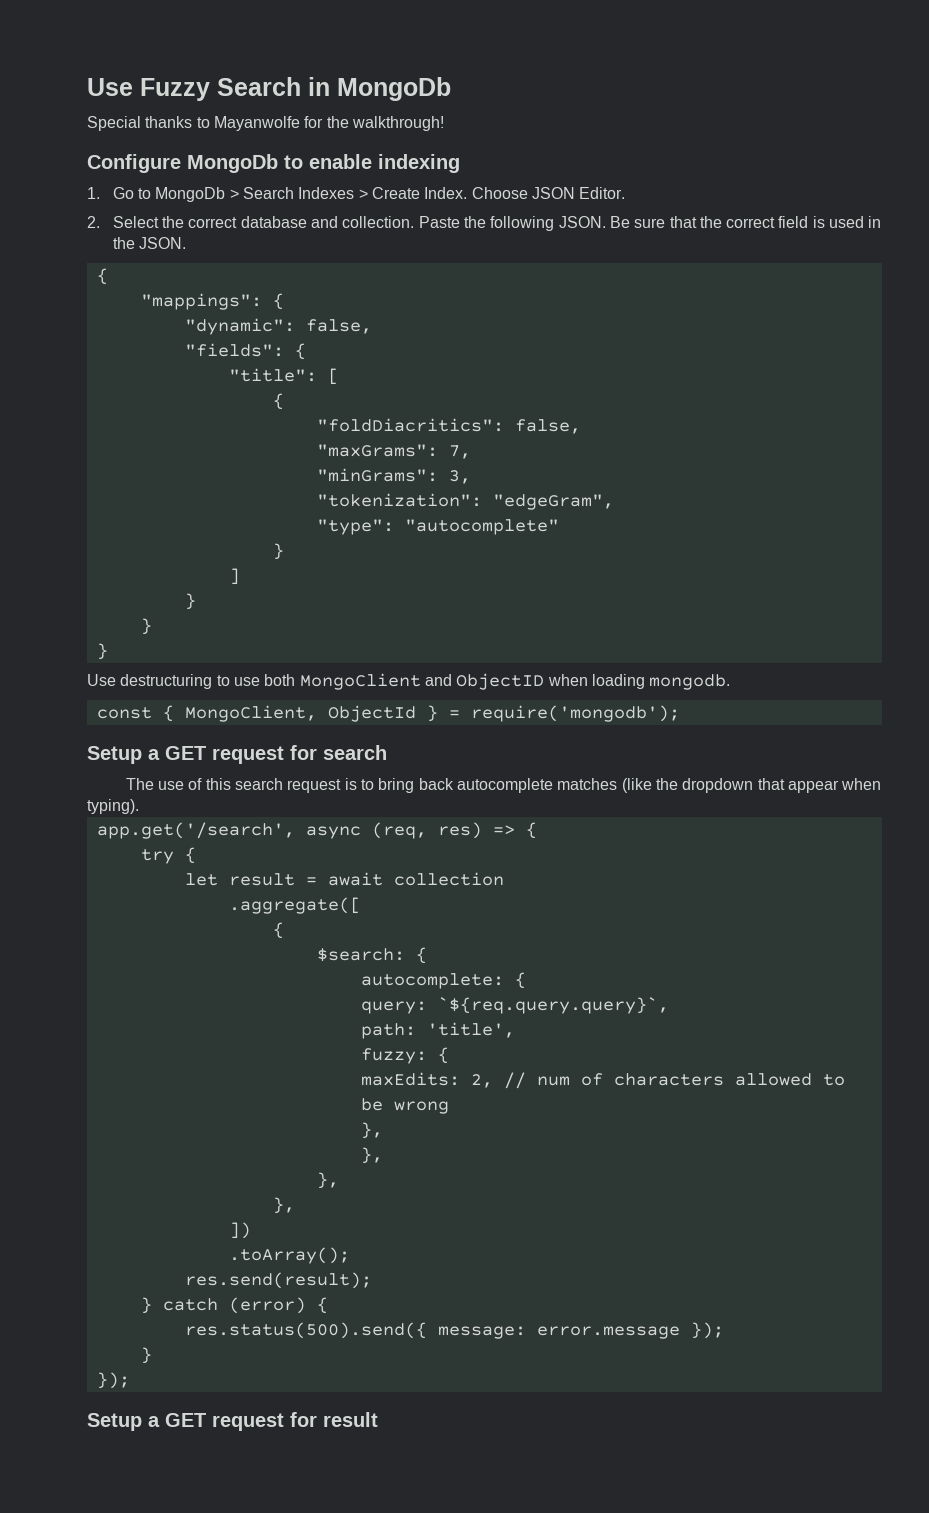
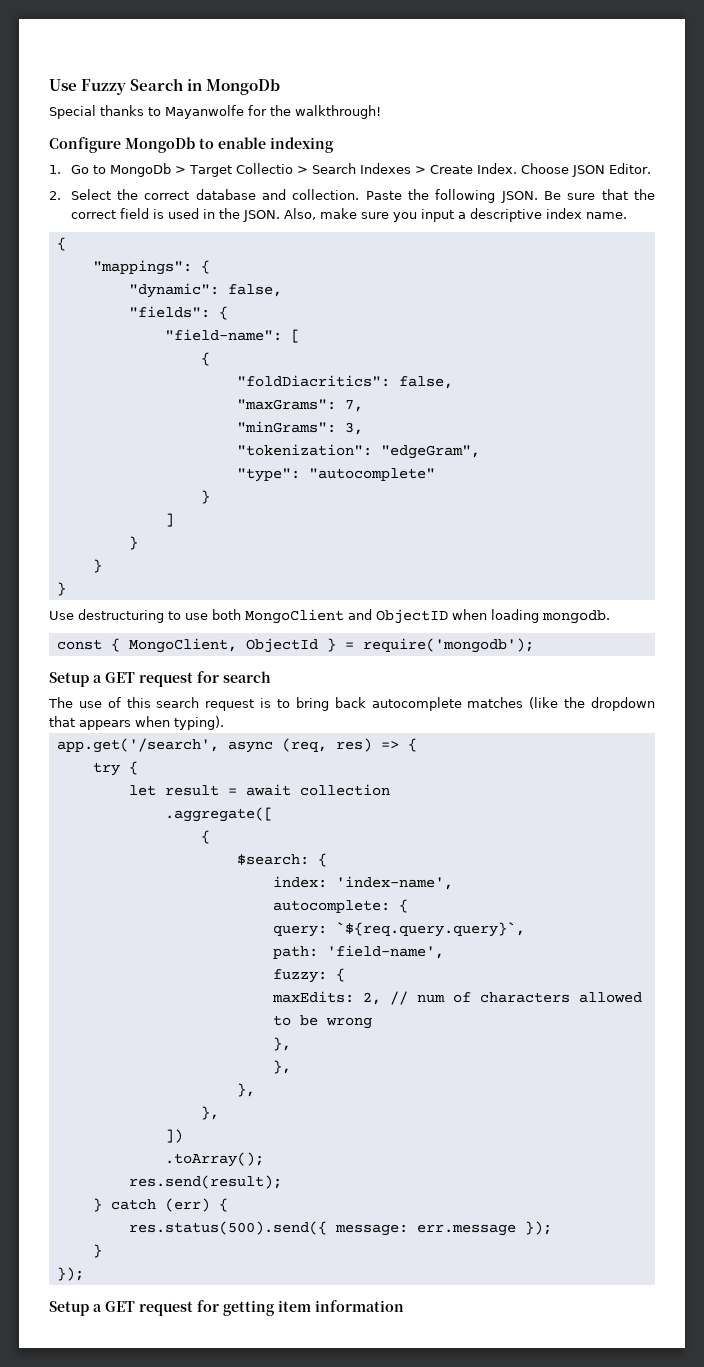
(239, 194) none -> [188,163,308,177] Target Collectio >
(186, 243) none -> [283,208,627,222] Also, make sure you input a descriptive index name.
[228,368,317,382] "title": -> [164,329,282,341] "field-name":
[787,780,839,793] appear -> [79,720,131,730] appears
(427, 955) none -> [272,876,453,890] // index: 'index-name',
[426,1022,515,1038] 'title', -> [326,945,444,959] 'field-name',
[228,1297,306,1314] (error) -> [164,1198,210,1212] (err)
[536,1326,680,1339] error.message -> [416,1224,516,1236] err.message
[323,1412,378,1427] result -> [223,1300,404,1316] getting item information

